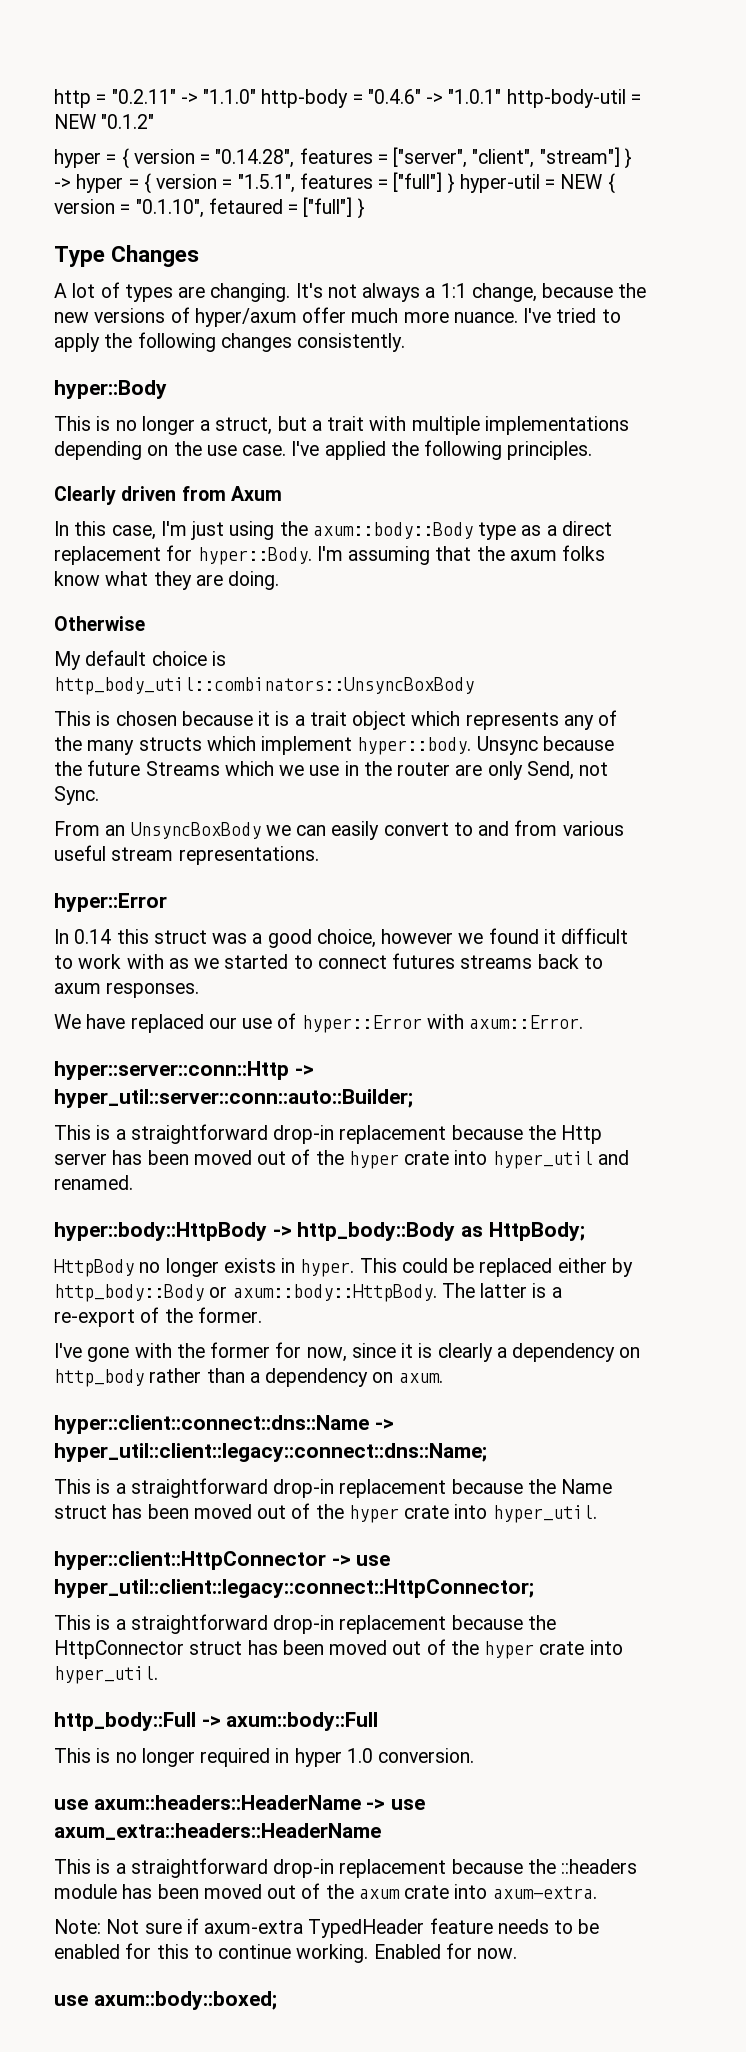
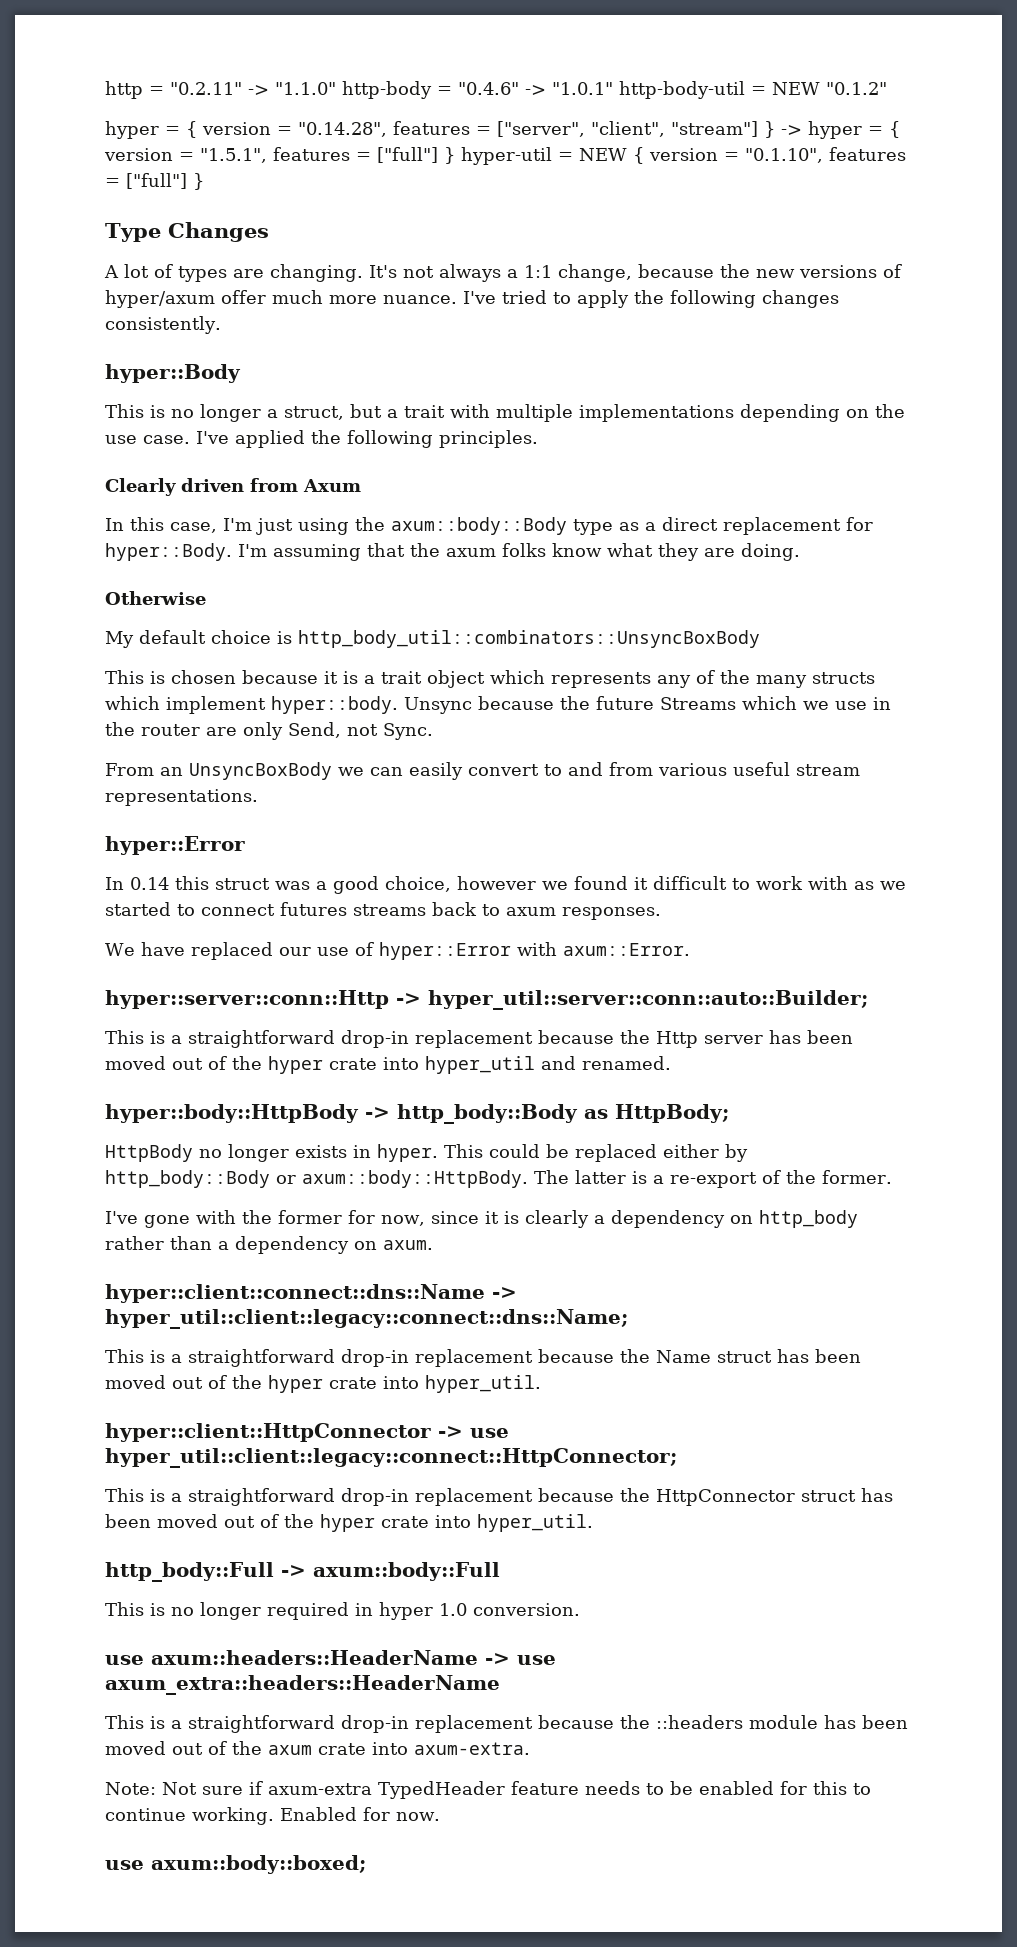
[208,198,283,214] fetaured -> [829,147,906,161] features

